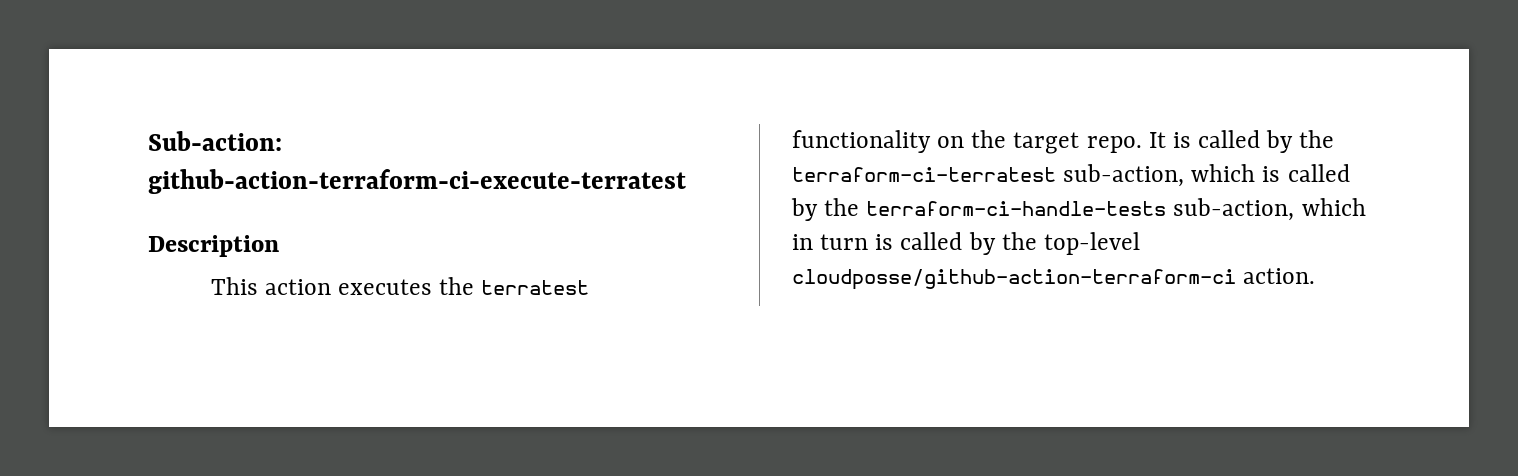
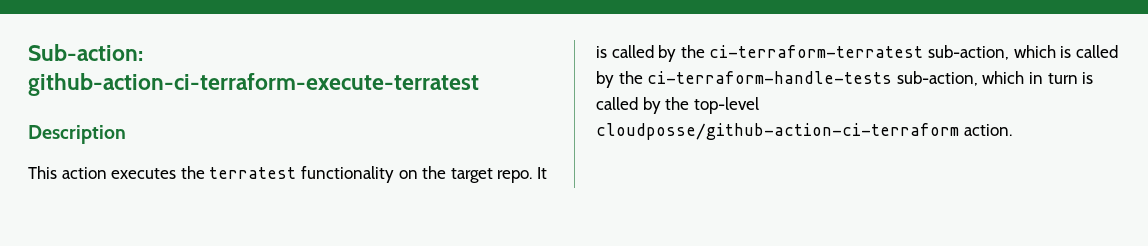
[148,169,686,194] github-action-terraform-ci-execute-terratest -> [28,73,479,96] github-action-ci-terraform-execute-terratest
[792,167,1056,182] terraform-ci-terratest -> [709,45,924,58] ci-terraform-terratest
[866,201,1167,216] terraform-ci-handle-tests -> [647,71,893,84] ci-terraform-handle-tests
[792,269,1236,290] cloudposse/github-action-terraform-ci -> [596,123,959,140] cloudposse/github-action-ci-terraform

